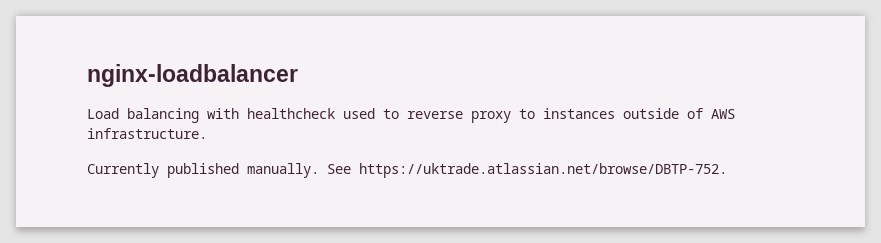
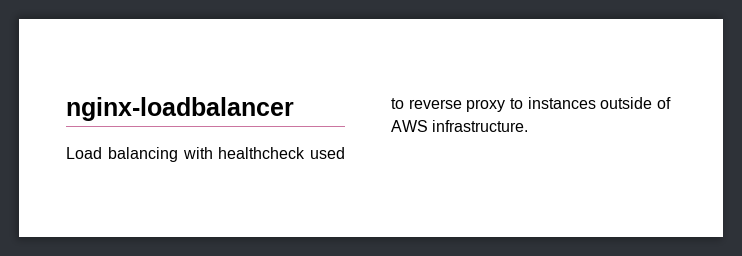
[87,163,727,178] // Currently published manually. See https://uktrade.atlassian.net/browse/DBTP-752. -> (529, 126) none

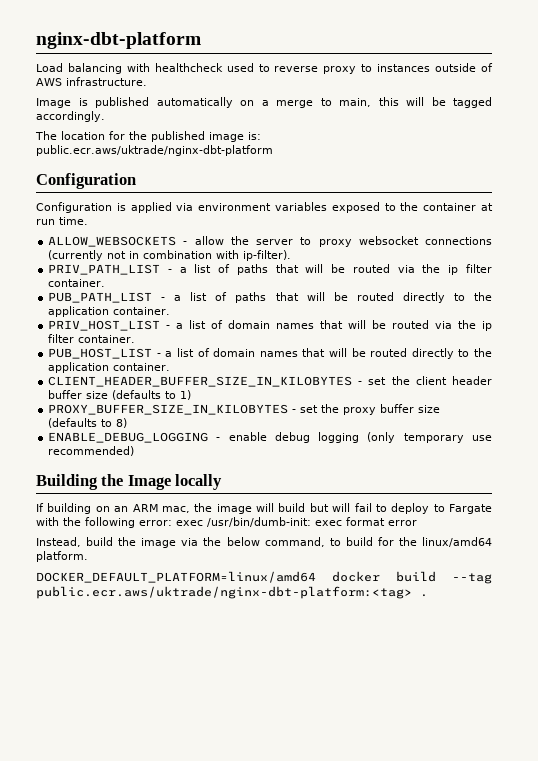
[66,97,294,121] nginx-loadbalancer -> [36,32,201,49] nginx-dbt-platform
(529, 126) none -> [36,97,492,108] [36,111,105,122] [35,131,261,142] [36,145,273,156] [36,173,136,189] [36,202,494,213] [36,217,88,225] [48,236,493,247] [48,250,292,261] [48,264,493,275] [48,279,106,287] [48,292,492,303] [48,306,171,317] [48,320,492,331] [48,334,136,343] [48,348,493,359] [48,362,171,373] [48,376,493,387] [48,390,192,400] [48,404,441,415] [48,418,128,428] [48,432,492,443] [48,446,135,456] [36,474,223,490] [36,503,492,514] [36,517,417,528] [36,537,492,548] [36,551,88,562] [36,571,492,584] [36,586,428,599] // Image is published automatically on a merge to main, this will be tagged accordingly. // The location for the published image is: public.ecr.aws/uktrade/nginx-dbt-platform // Configuration // Configuration is applied via environment variables exposed to the container at run time. // ALLOW_WEBSOCKETS - allow the server to proxy websocket connections (currently not in combination with ip-filter). // PRIV_PATH_LIST - a list of paths that will be routed via the ip filter container. // PUB_PATH_LIST - a list of paths that will be routed directly to the application container. // PRIV_HOST_LIST - a list of domain names that will be routed via the ip filter container. // PUB_HOST_LIST - a list of domain names that will be routed directly to the application container. // CLIENT_HEADER_BUFFER_SIZE_IN_KILOBYTES - set the client header buffer size (defaults to 1) // PROXY_BUFFER_SIZE_IN_KILOBYTES - set the proxy buffer size (defaults to 8) // ENABLE_DEBUG_LOGGING - enable debug logging (only temporary use recommended) // Building the Image locally // If building on an ARM mac, the image will build but will fail to deploy to Fargate with the following error: exec /usr/bin/dumb-init: exec format error // Instead, build the image via the below command, to build for the linux/amd64 platform. // DOCKER_DEFAULT_PLATFORM=linux/amd64 docker build --tag public.ecr.aws/uktrade/nginx-dbt-platform:<tag> .

